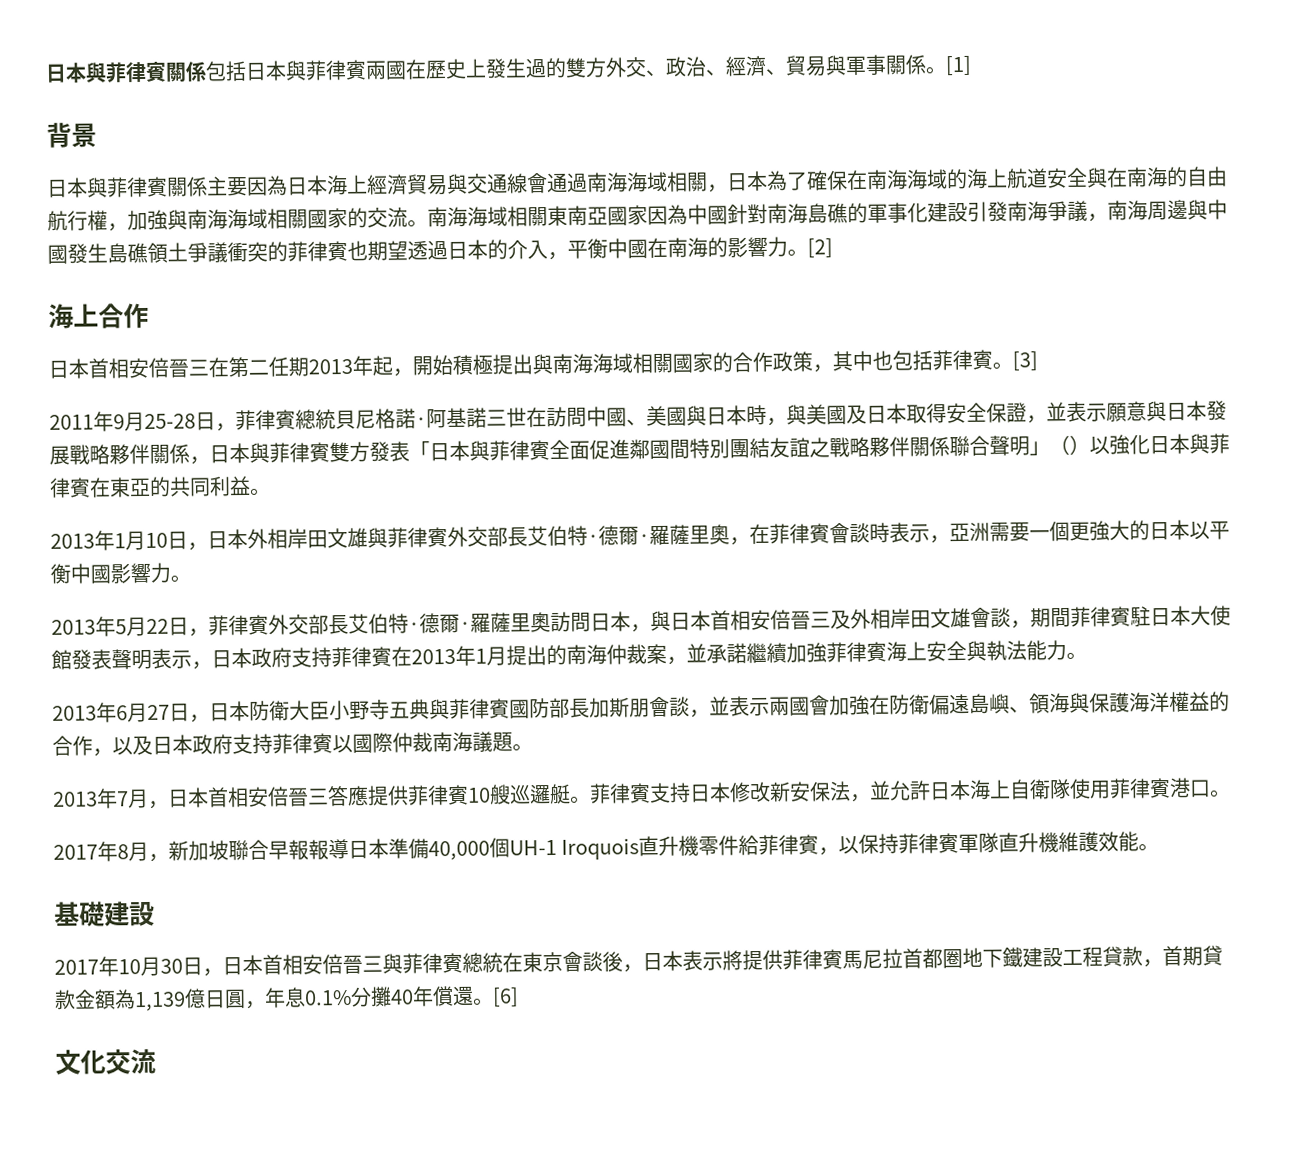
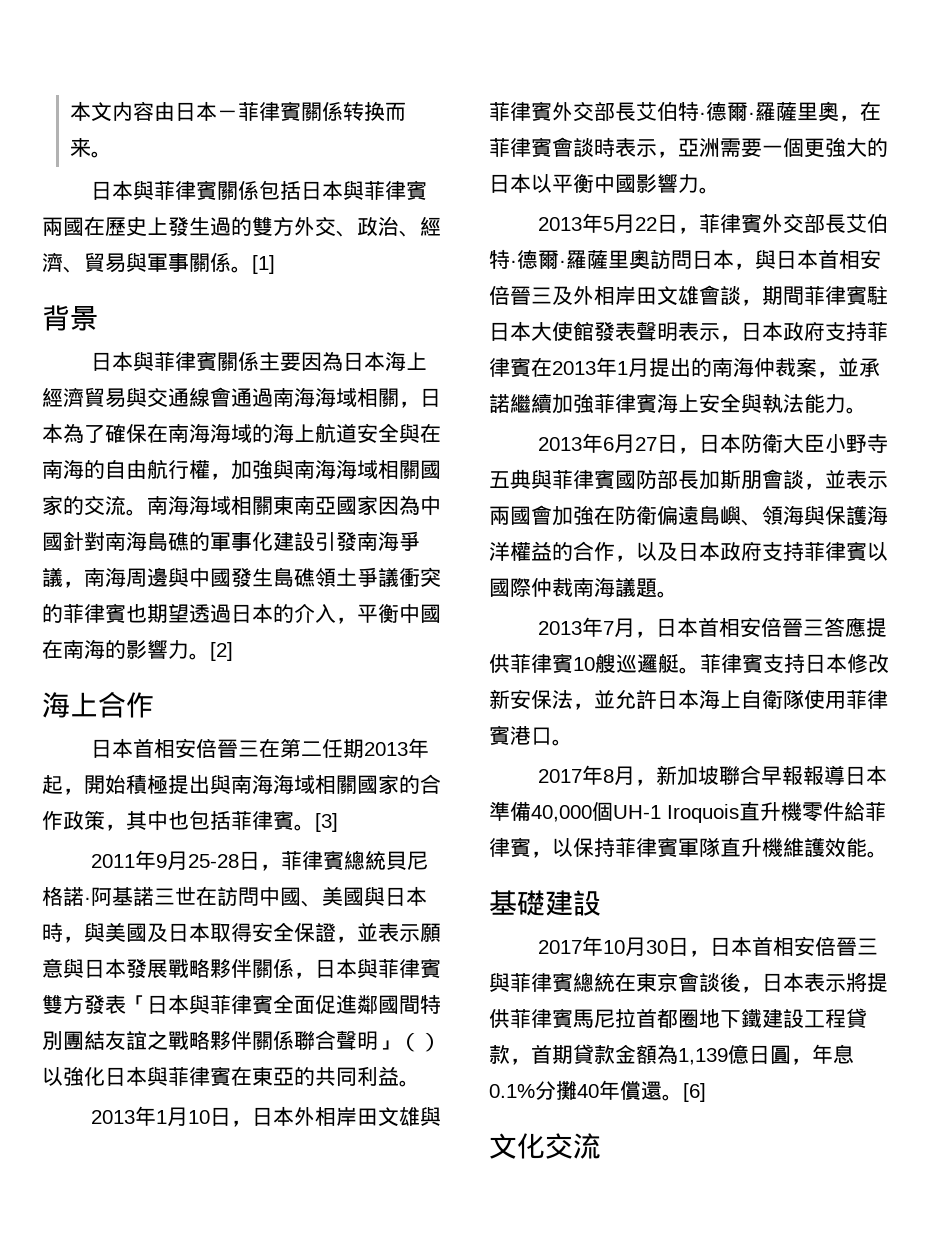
(45, 73) none -> [70,101,407,122] [70,138,113,158] 本文内容由日本－菲律賓關係转换而来。 //

